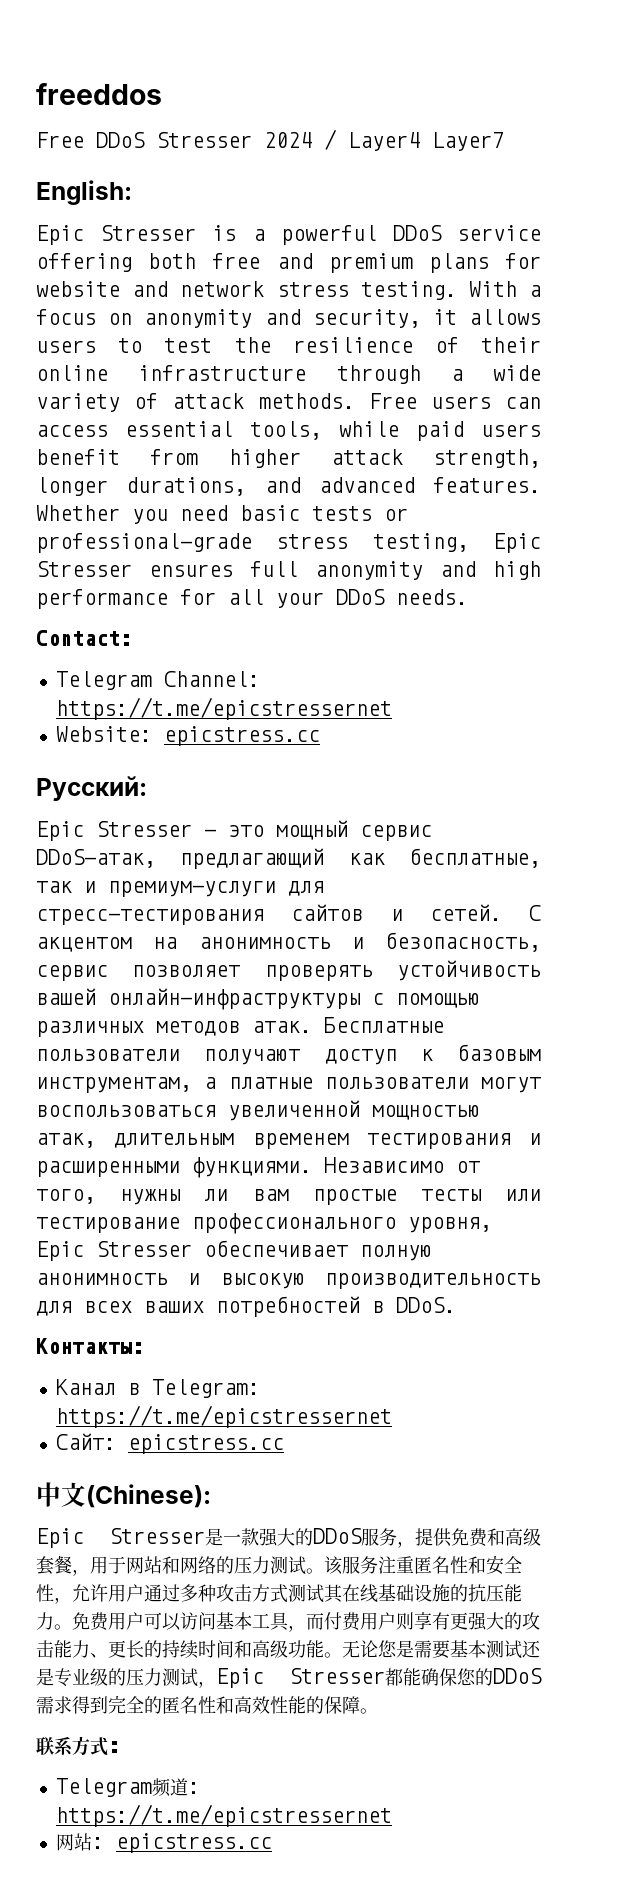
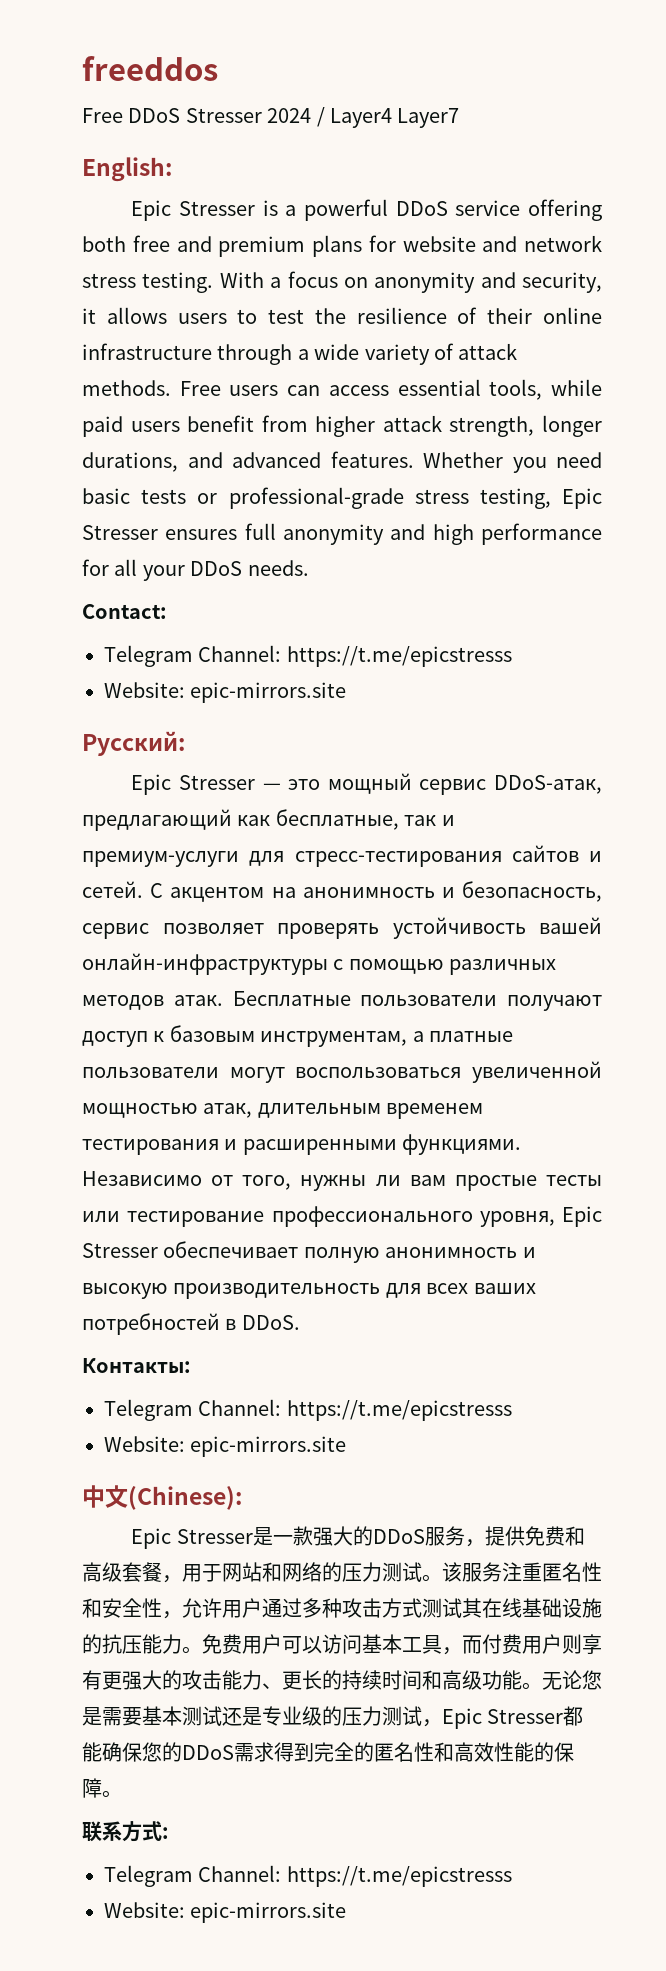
[55,697,392,720] [55,726,320,746] https://t.me/epicstressernet // Website: epicstress.cc -> [286,646,512,667] [104,682,347,703] https://t.me/epicstresss // Website: epic-mirrors.site
[55,1379,260,1398] [55,1405,392,1428] [55,1433,284,1454] Канал в Telegram: https://t.me/epicstressernet // Сайт: epicstress.cc -> [104,1399,512,1421] [104,1436,347,1457] Telegram Channel: https://t.me/epicstresss // Website: epic-mirrors.site
[151,1778,200,1797] [55,1804,392,1827] [55,1833,272,1853] 频道: https://t.me/epicstressernet // 网站: epicstress.cc -> [198,1865,512,1887] [104,1902,347,1923] Channel: https://t.me/epicstresss // Website: epic-mirrors.site

